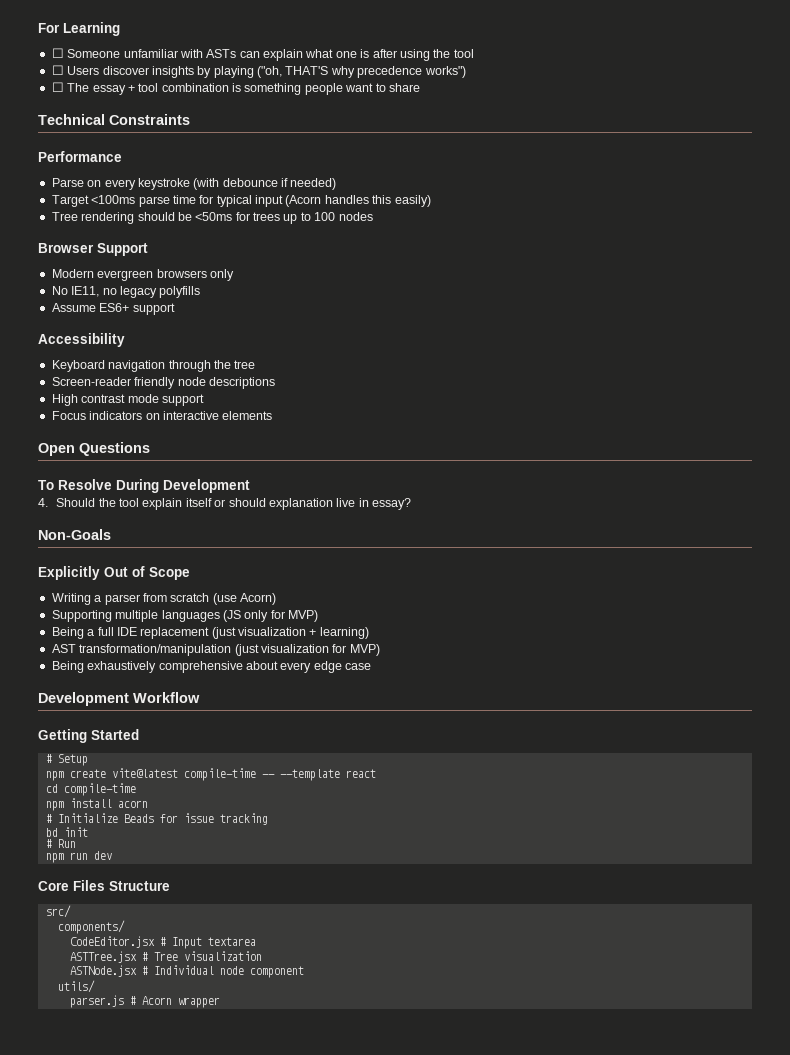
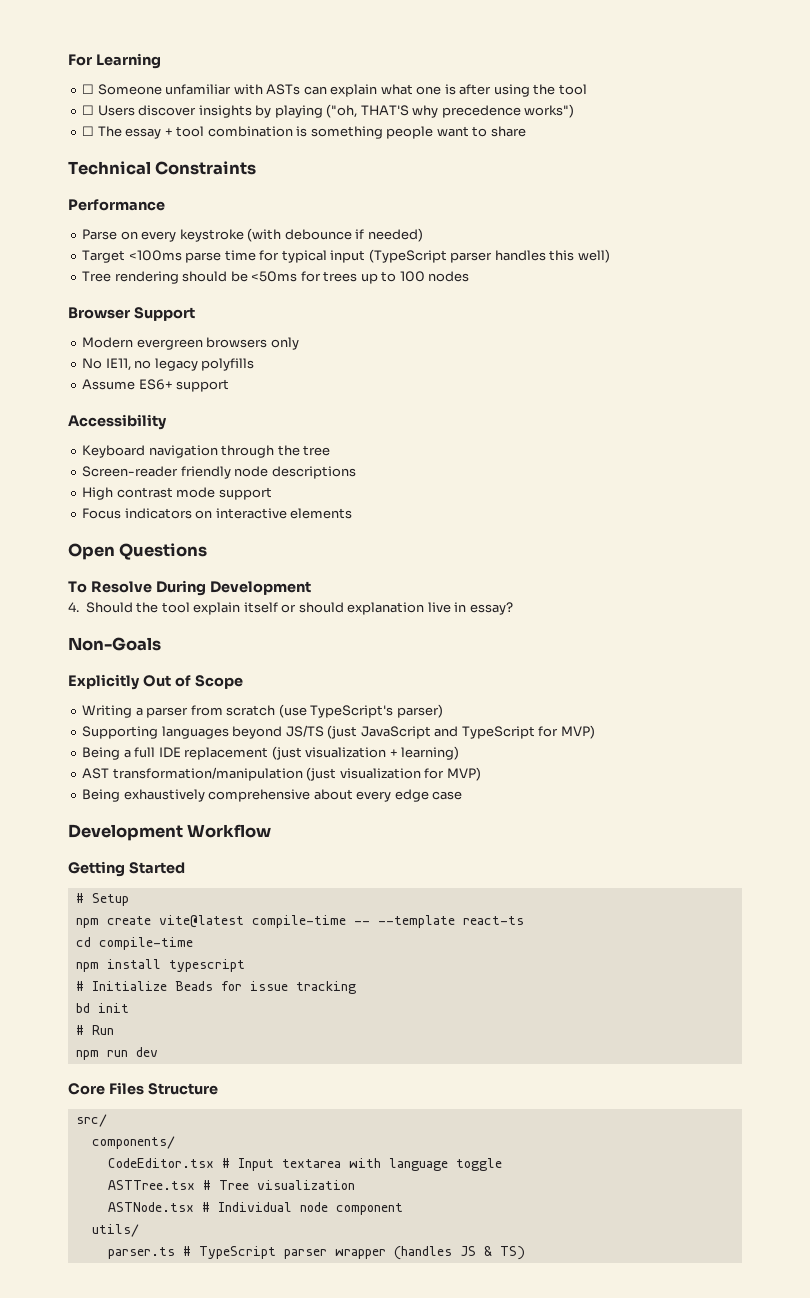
[285,195,322,207] (Acorn -> [368,249,493,263] (TypeScript parser
[394,195,431,207] easily) -> [577,249,610,263] well)
[240,593,276,605] Acorn) -> [310,704,443,718] TypeScript's parser)
[115,610,269,622] multiple languages (JS only -> [161,725,535,739] languages beyond JS/TS (just JavaScript and TypeScript
[345,769,376,778] react -> [462,916,524,925] react-ts
[117,800,148,808] acorn -> [168,959,245,972] typescript
[69,936,155,948] CodeEditor.jsx -> [107,1158,214,1168] CodeEditor.tsx
[69,951,137,963] // ASTTree.jsx -> [348,1158,502,1171] [107,1180,195,1190] with language toggle // ASTTree.tsx
[69,965,137,977] ASTNode.jsx -> [107,1202,194,1212] ASTNode.tsx
[69,995,220,1008] parser.js # Acorn wrapper -> [107,1246,525,1260] parser.ts # TypeScript parser wrapper (handles JS & TS)

